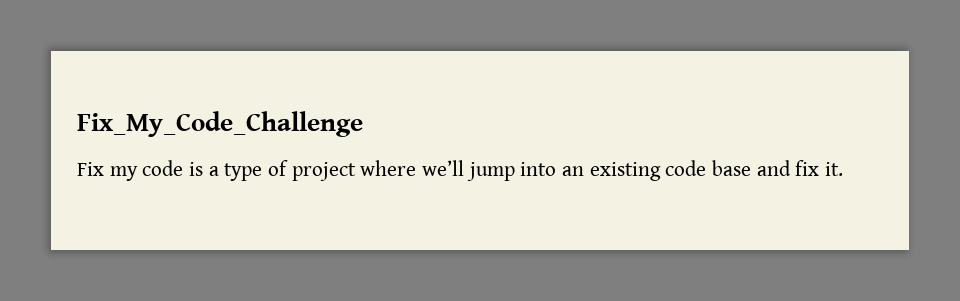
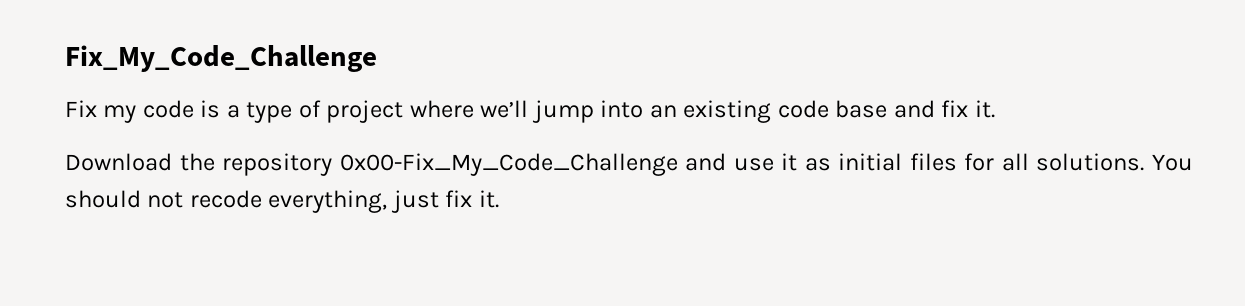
(844, 169) none -> [65,153,1193,176] [65,190,499,213] // Download the repository 0x00-Fix_My_Code_Challenge and use it as initial files for all solutions. You should not recode everything, just fix it.

